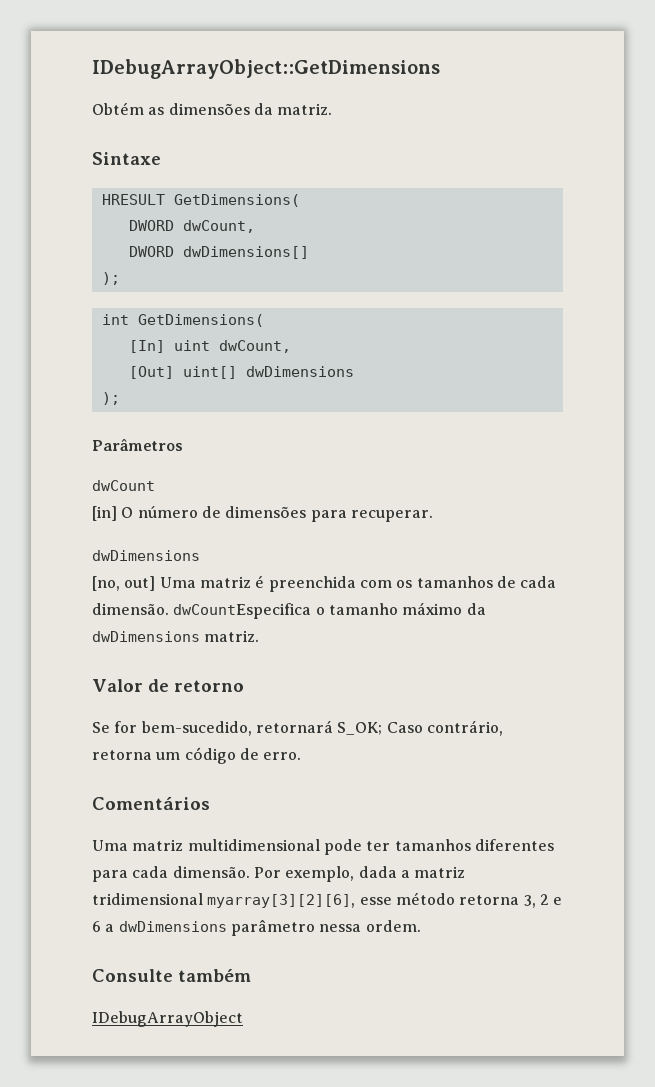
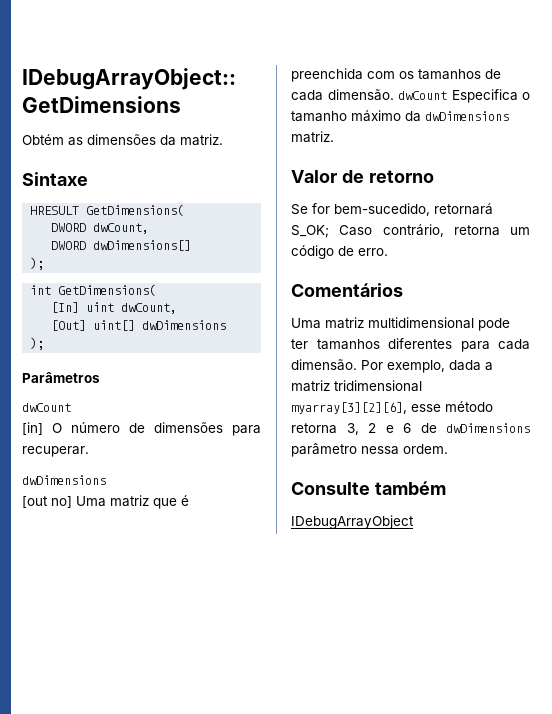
[92,576,251,591] [no, out] Uma matriz -> [22,495,177,509] [out no] Uma matriz que
[173,603,312,619] dwCountEspecifica -> [398,89,518,103] dwCount Especifica
[105,924,115,932] a -> [420,423,437,433] de

